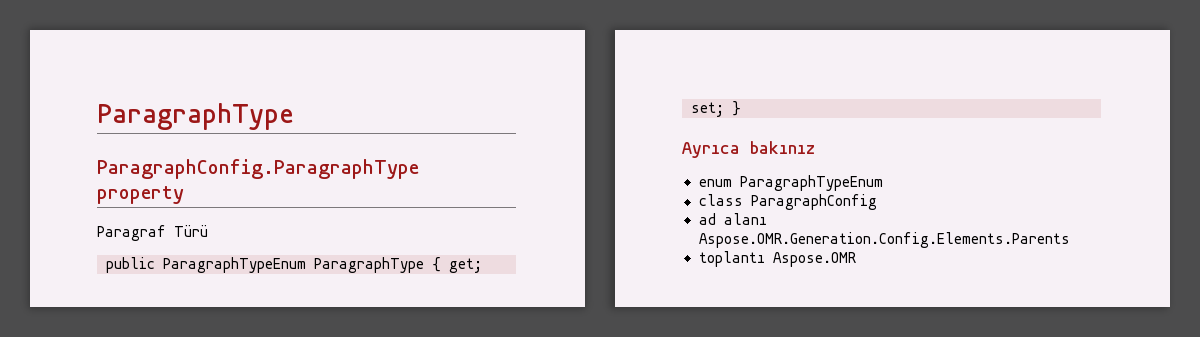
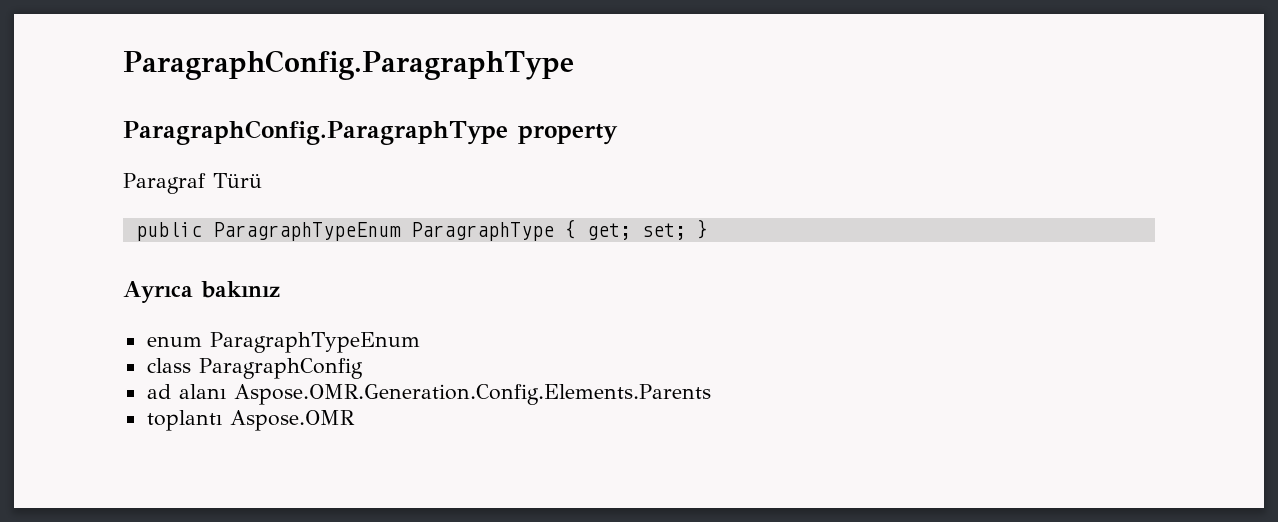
[97,103,294,130] ParagraphType -> [123,50,574,80] ParagraphConfig.ParagraphType

